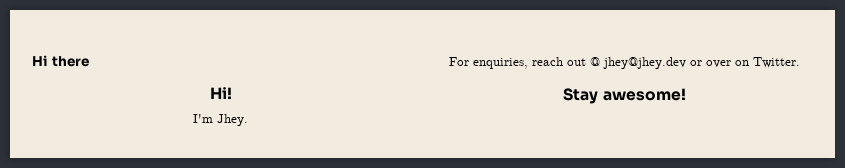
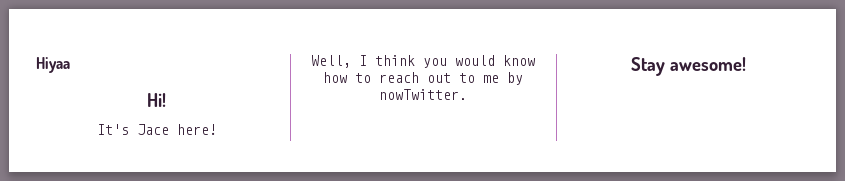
[32,55,89,67] Hi there -> [36,57,70,73] Hiyaa
[193,114,248,126] [449,57,800,69] I'm Jhey. // For enquiries, reach out @ jhey@jhey.dev or over on Twitter. -> [96,124,217,135] [310,55,535,68] [322,72,523,85] [378,89,467,100] It's Jace here! // Well, I think you would know how to reach out to me by nowTwitter.

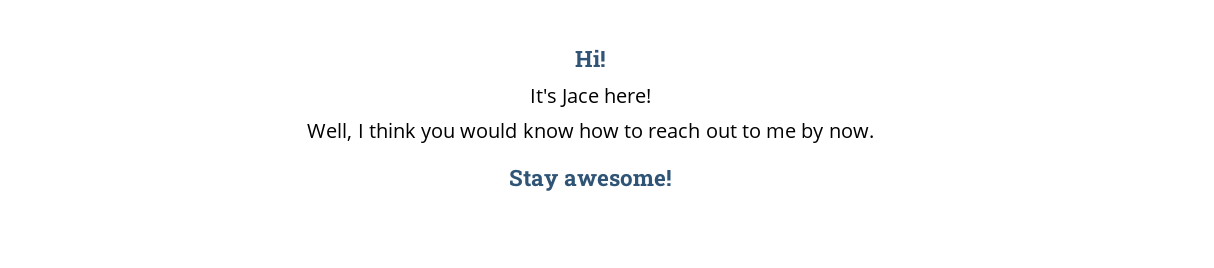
[36,57,70,73] Hiyaa // -> (575, 58) none
[378,89,467,100] nowTwitter. -> [828,127,874,138] now.

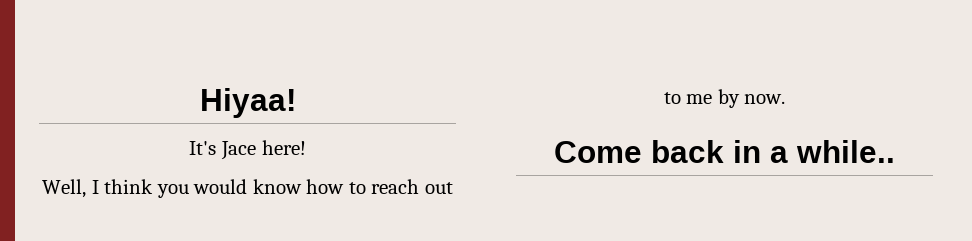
[575,49,606,67] Hi! -> [199,88,296,118] Hiyaa!
[508,169,673,191] Stay awesome! -> [554,140,895,163] Come back in a while..

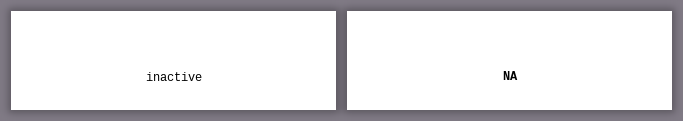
[199,88,296,118] [189,140,306,160] [42,179,453,198] [663,89,786,108] [554,140,895,163] Hiyaa! // It's Jace here! // Well, I think you would know how to reach out to me by now. // Come back in a while.. -> [145,72,202,81] [502,71,518,80] inactive // NA

